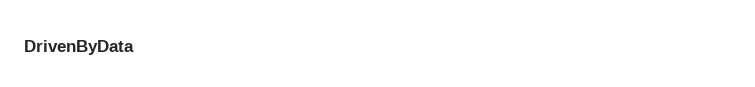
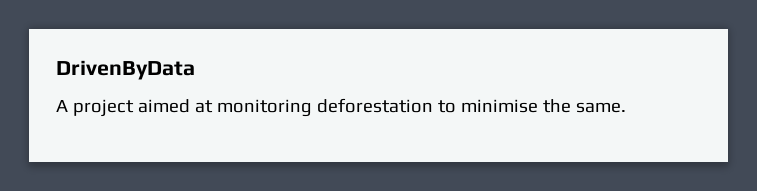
(134, 47) none -> [56,98,626,117] // A project aimed at monitoring deforestation to minimise the same.

